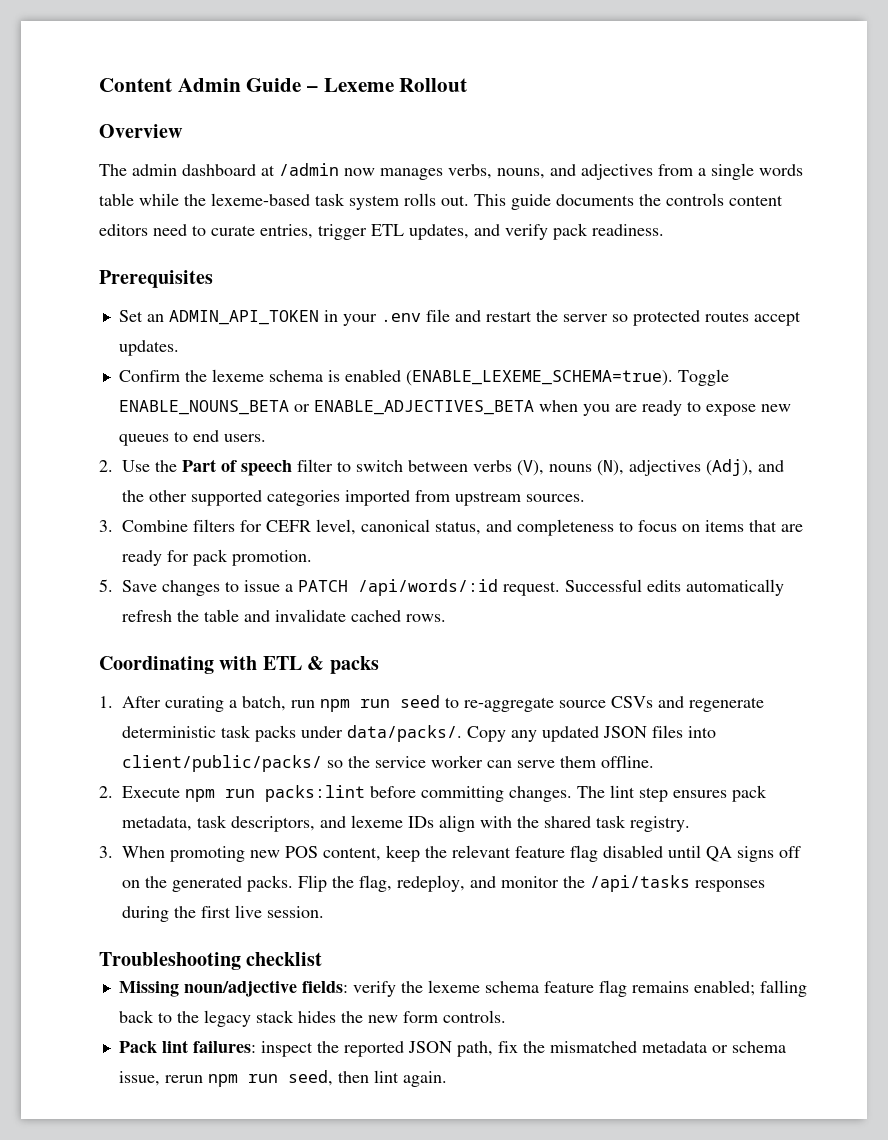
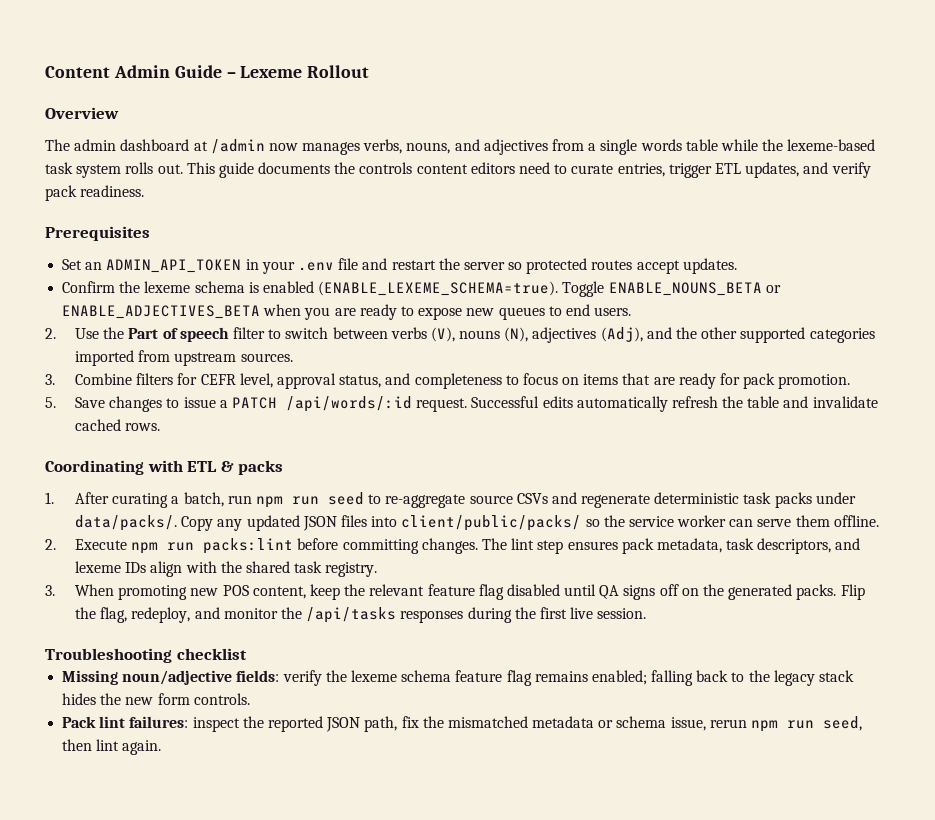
[361,519,430,532] canonical -> [276,373,336,389] approval

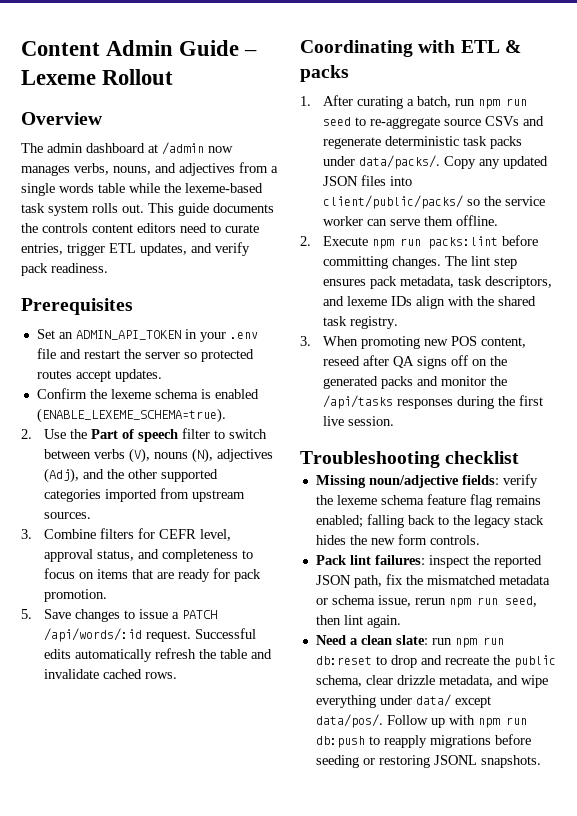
[562,281,781,297] [62,304,632,320] Toggle ENABLE_NOUNS_BETA or ENABLE_ADJECTIVES_BETA when you are ready to expose new queues to end users. -> (226, 415) none
[309,584,597,600] keep the relevant feature flag disabled until -> [323,355,390,366] reseed after
[796,584,865,600] [75,607,191,623] packs. Flip the flag, redeploy, -> [381,376,414,389] packs
(162, 747) none -> [315,635,504,648] [315,655,556,668] [315,675,548,688] [315,694,491,708] [315,714,527,728] [315,734,531,748] [315,755,541,768] // Need a clean slate: run npm run db:reset to drop and recreate the public schema, clear drizzle metadata, and wipe everything under data/ except data/pos/. Follow up with npm run db:push to reapply migrations before seeding or restoring JSONL snapshots.

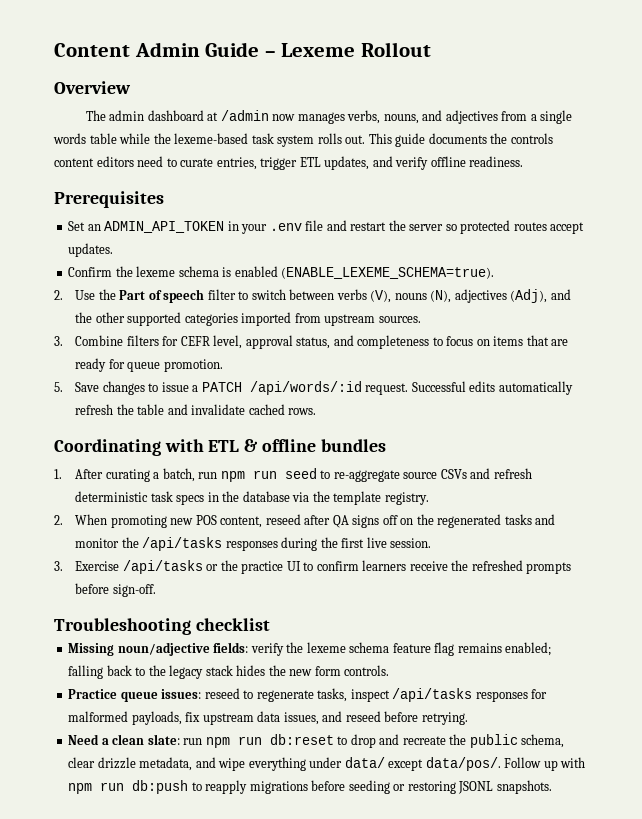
[21,263,48,276] pack -> [430,156,466,167] offline
[234,569,262,582] pack -> [127,362,161,372] queue
[300,65,349,82] packs -> [261,439,386,452] offline bundles
[323,137,382,149] regenerate -> [493,468,532,479] refresh
[490,136,523,149] [323,155,549,169] [323,175,413,186] [323,195,546,209] [323,215,499,226] [300,235,539,249] [323,256,518,269] [323,276,553,289] [323,296,537,309] [323,316,348,326] packs under data/packs/. Copy any updated JSON files into client/public/packs/ so the service worker can serve them offline. // 2. Execute npm run packs:lint before committing changes. The lint step ensures pack metadata, task descriptors, and lexeme IDs align with the shared task -> [176,491,382,505] specs in the database via the template
[300,336,311,346] 3. -> [54,515,63,525] 2.
[323,376,414,389] generated packs -> [437,514,532,528] regenerated tasks
(395, 421) none -> [54,560,572,574] [75,583,156,597] // 3. Exercise /api/tasks or the practice UI to confirm learners receive the refreshed prompts before sign-off.
[315,555,542,568] [315,574,550,588] [315,595,537,608] [315,615,401,628] Pack lint failures: inspect the reported JSON path, fix the mismatched metadata or schema issue, rerun npm run seed, then lint again. -> [68,688,548,702] [68,711,468,725] Practice queue issues: reseed to regenerate tasks, inspect /api/tasks responses for malformed payloads, fix upstream data issues, and reseed before retrying.

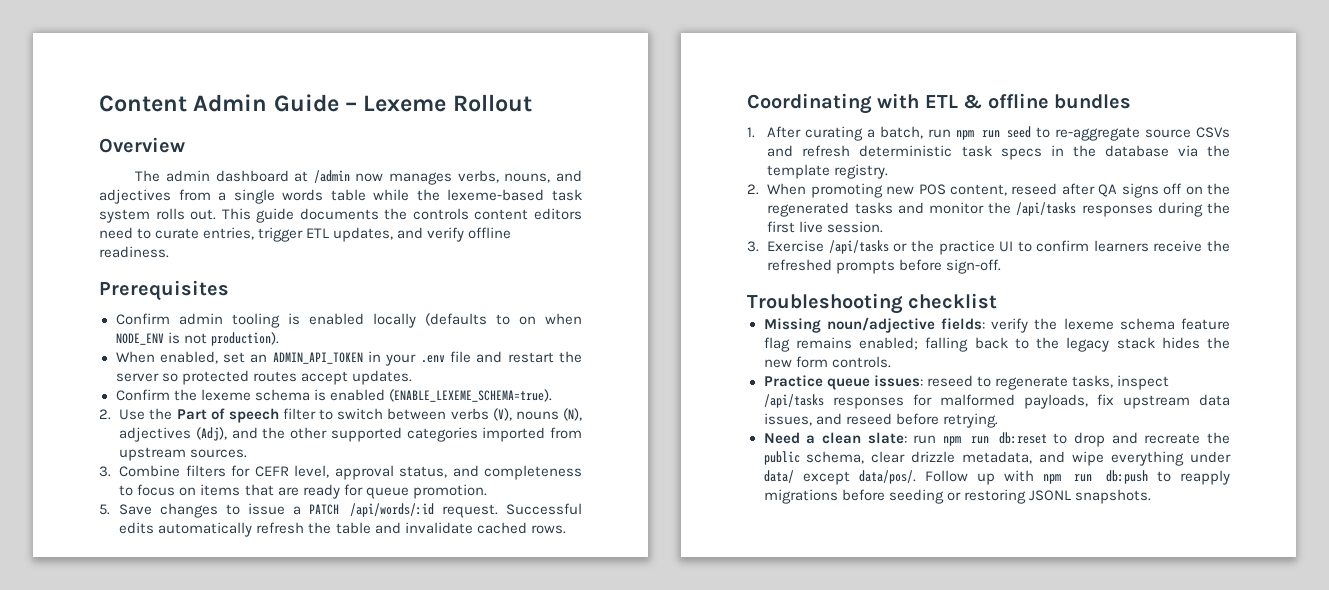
[68,221,86,231] Set -> [115,313,582,328] [115,332,279,346] [115,351,246,364] Confirm admin tooling is enabled locally (defaults to on when NODE_ENV is not production). // When enabled, set

